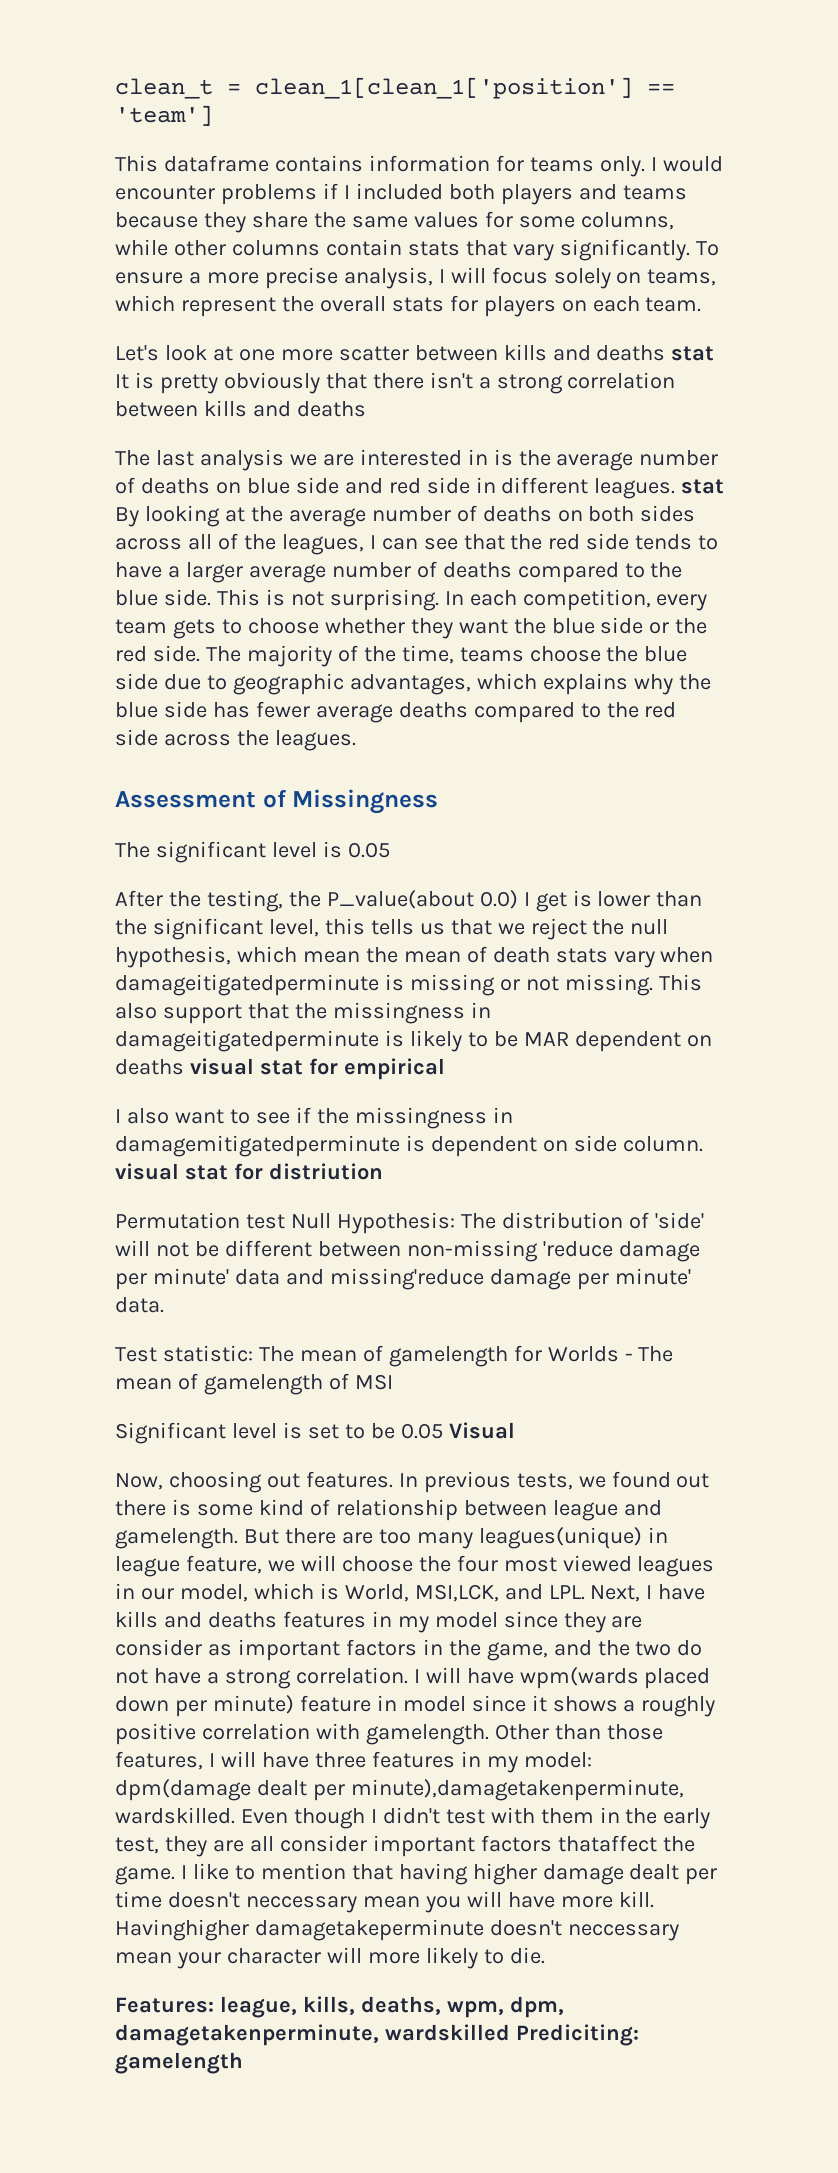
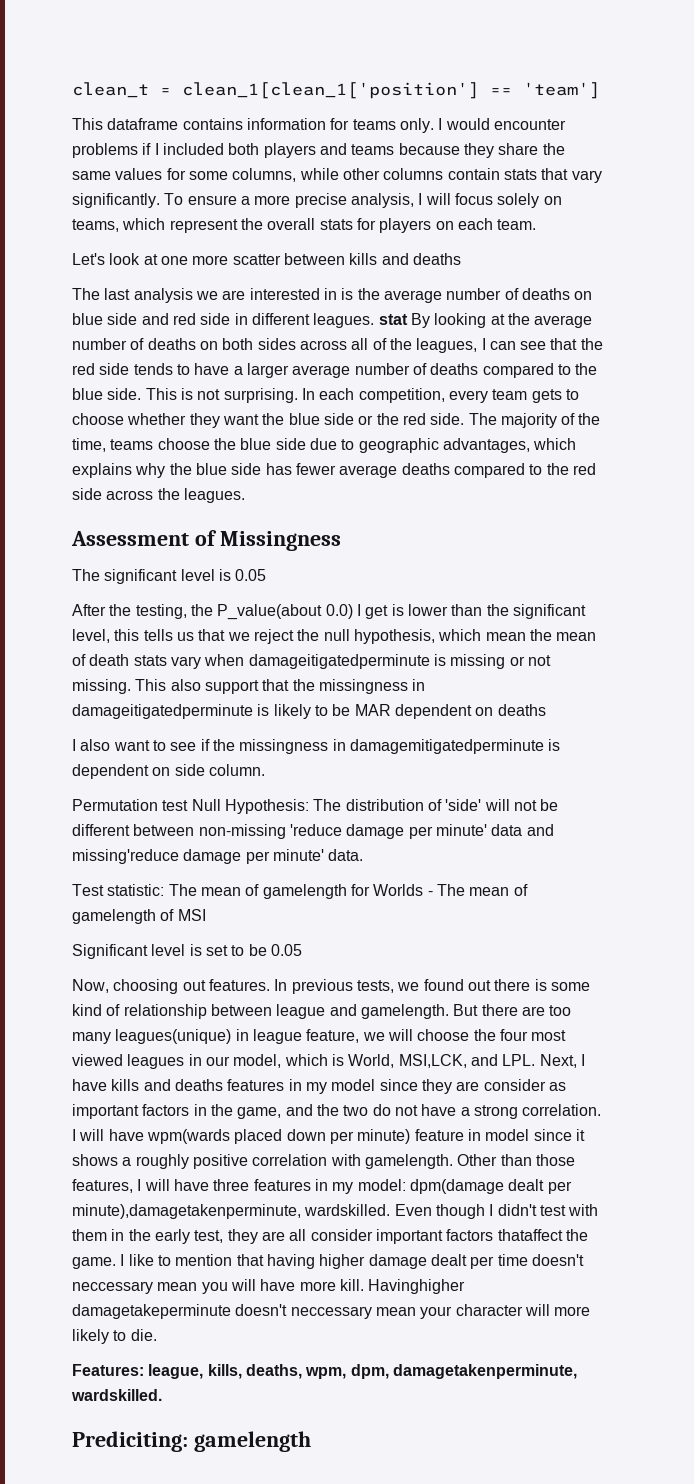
[671,346,715,361] [115,372,676,394] [115,400,366,417] stat It is pretty obviously that there isn't a strong correlation between kills and deaths -> (461, 259) none
[189,1058,445,1080] visual stat for empirical -> (546, 710) none
[115,1163,383,1180] visual stat for distriution -> (265, 770) none
[448,1422,515,1439] Visual -> (302, 950) none
[384,2024,510,2041] wardskilled -> [71,1389,162,1401] wardskilled. //

